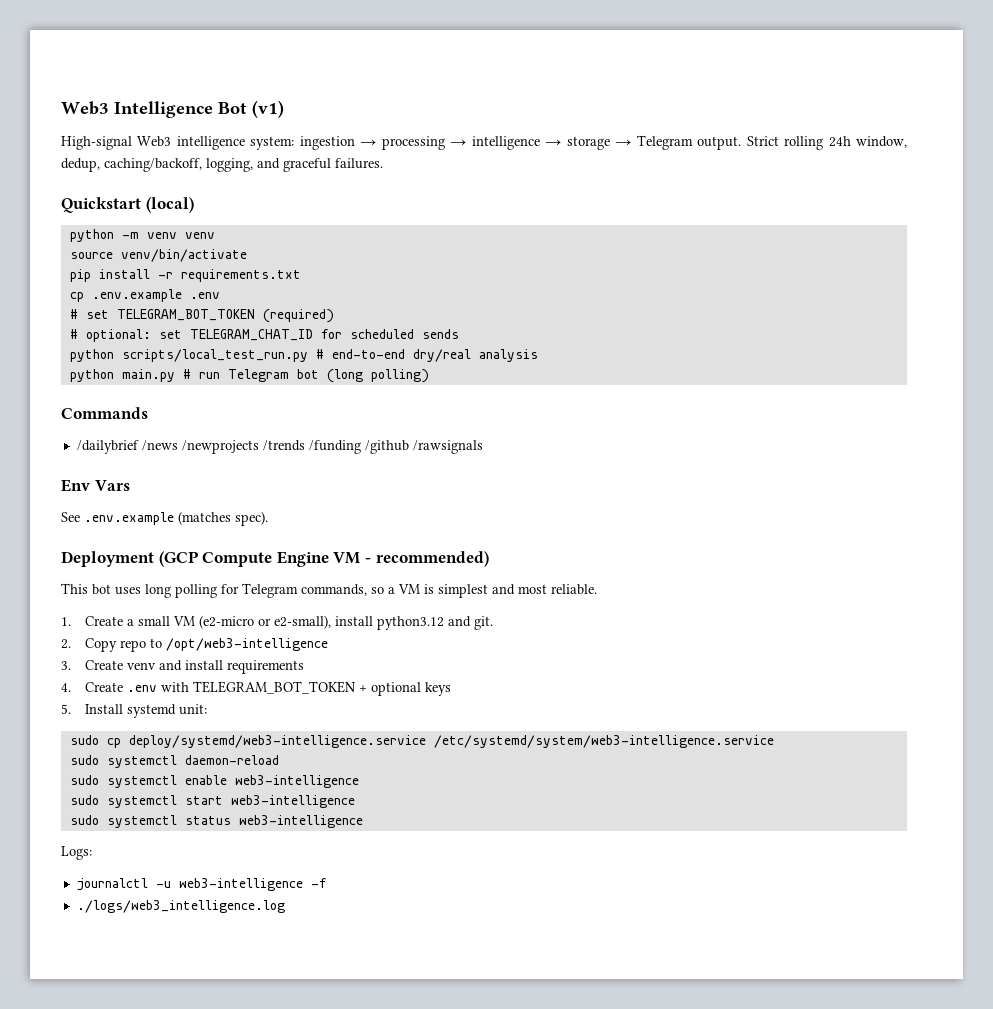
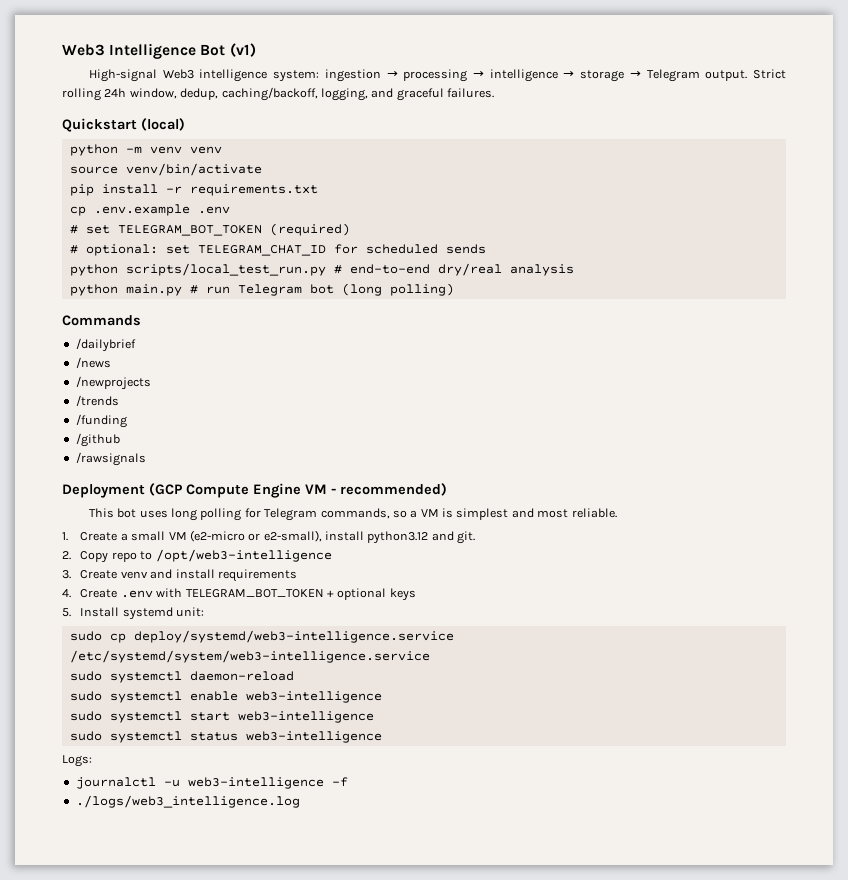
(139, 447) none -> (136, 345) //
(178, 445) none -> (111, 362) //
(259, 447) none -> (151, 383) //
(305, 445) none -> (119, 400) //
(361, 447) none -> (127, 421) //
(409, 447) none -> (120, 440) //
[61,479,130,492] [61,511,268,526] // Env Vars // See .env.example (matches spec). -> (146, 459) none

